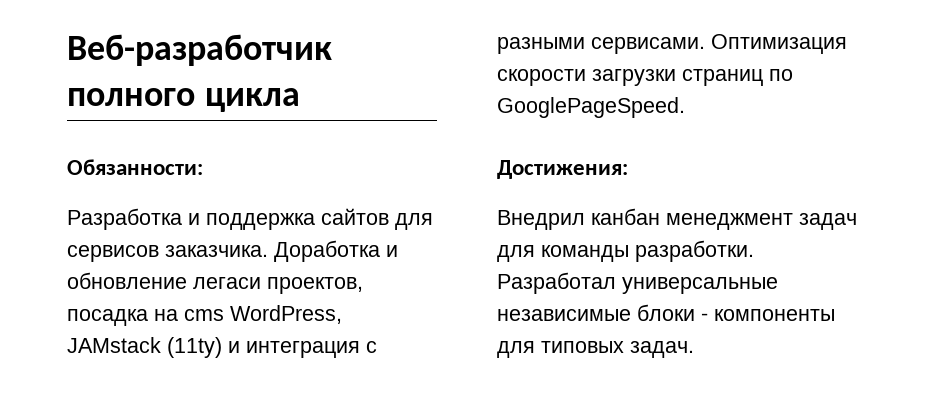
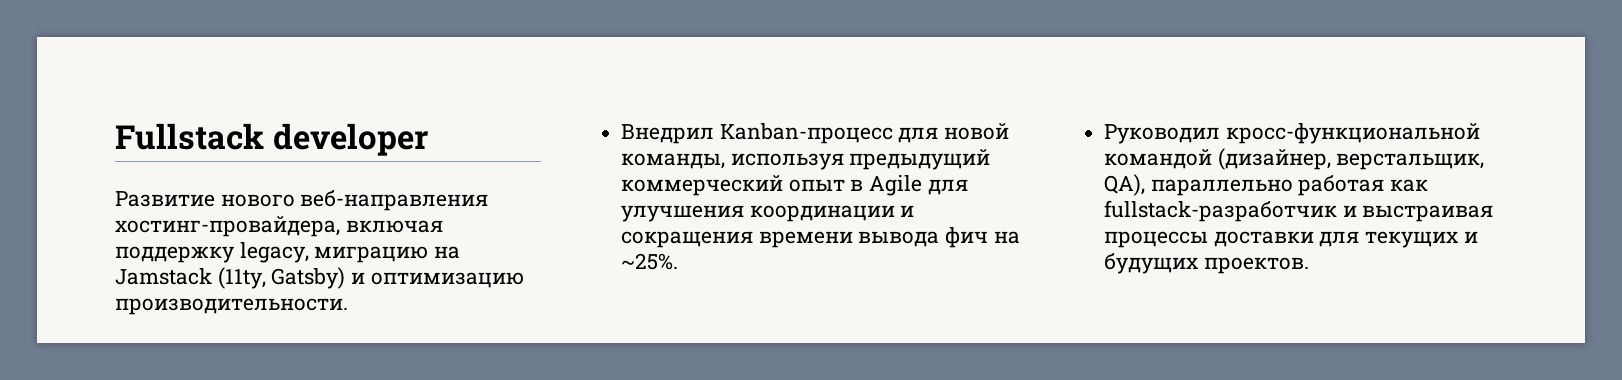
[67,34,332,66] [67,88,300,112] [67,159,203,175] [67,208,433,230] [67,240,398,262] [67,272,363,294] [67,305,342,326] [67,337,377,358] [497,34,847,54] [497,69,793,86] [497,97,685,118] [497,160,628,179] [497,208,857,230] [497,240,754,262] [497,272,778,294] [497,304,835,321] [497,341,694,358] Веб-разработчик полного цикла // Обязанности: // Разработка и поддержка сайтов для сервисов заказчика. Доработка и обновление легаси проектов, посадка на cms WordPress, JAMstack (11ty) и интеграция с разными сервисами. Оптимизация скорости загрузки страниц по GooglePageSpeed. // Достижения: // Внедрил канбан менеджмент задач для команды разработки. Разработал универсальные независимые блоки - компоненты для типовых задач. -> [115,123,428,156] [115,190,489,211] [115,216,443,237] [115,242,461,263] [115,267,524,289] [115,298,348,315] [621,123,1010,144] [621,149,991,170] [621,175,968,196] [621,205,915,222] [621,227,1020,248] [621,253,679,270] [1104,123,1480,144] [1104,148,1485,170] [1104,174,1429,196] [1104,200,1494,222] [1104,231,1478,248] [1104,253,1309,274] Fullstack developer // Развитие нового веб-направления хостинг-провайдера, включая поддержку legacy, миграцию на Jamstack (11ty, Gatsby) и оптимизацию производительности. // Внедрил Kanban-процесс для новой команды, используя предыдущий коммерческий опыт в Agile для улучшения координации и сокращения времени вывода фич на ~25%. // Руководил кросс-функциональной командой (дизайнер, верстальщик, QA), параллельно работая как fullstack-разработчик и выстраивая процессы доставки для текущих и будущих проектов.

